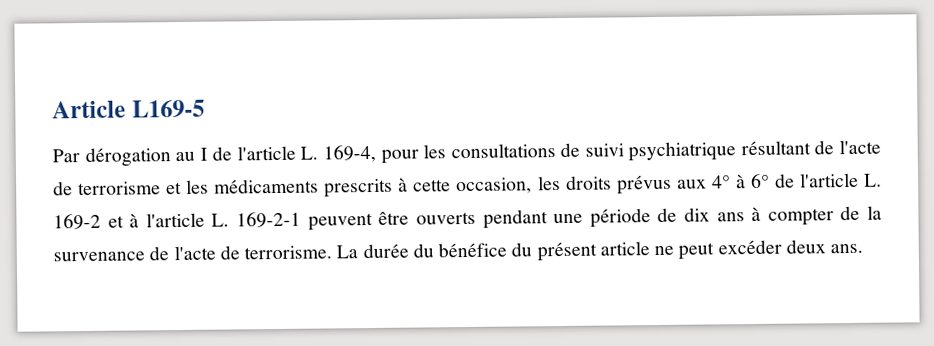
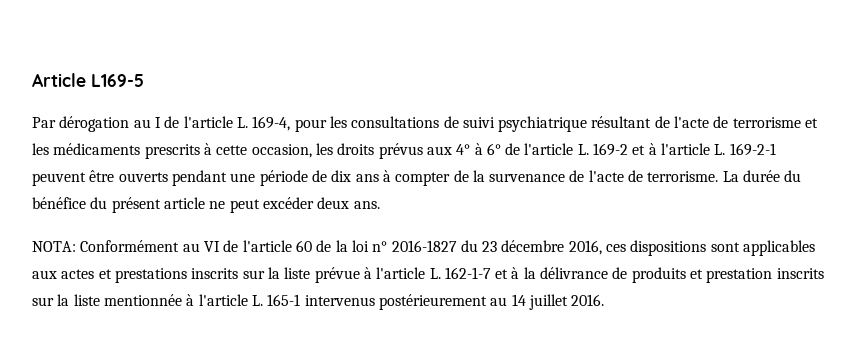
(864, 248) none -> [32,240,816,256] [32,267,824,283] [32,294,605,310] // NOTA: Conformément au VI de l'article 60 de la loi n° 2016-1827 du 23 décembre 2016, ces dispositions sont applicables aux actes et prestations inscrits sur la liste prévue à l'article L. 162-1-7 et à la délivrance de produits et prestation inscrits sur la liste mentionnée à l'article L. 165-1 intervenus postérieurement au 14 juillet 2016.

